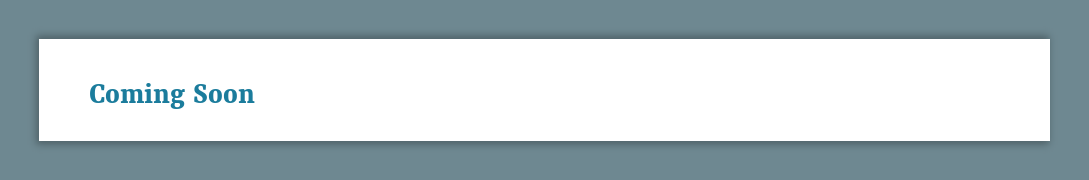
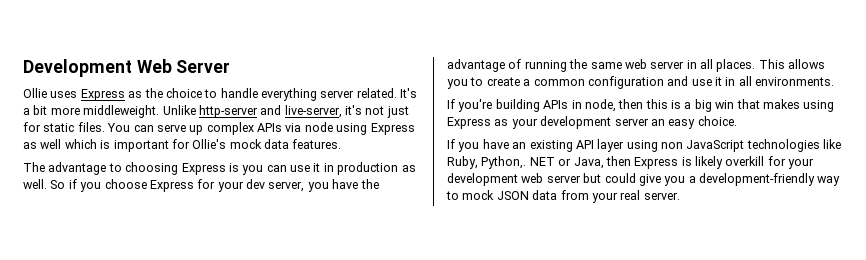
[89,83,256,109] Coming Soon -> [23,59,231,77] [23,88,418,101] [23,105,409,118] [23,122,415,135] [23,139,342,152] [23,162,416,175] [23,179,379,192] [447,59,826,72] [447,76,835,89] [447,99,835,112] [447,116,737,129] [447,139,842,152] [447,156,815,169] [447,173,841,186] [446,190,680,203] Development Web Server // Ollie uses Express as the choice to handle everything server related. It's a bit more middleweight. Unlike http-server and live-server, it's not just for static files. You can serve up complex APIs via node using Express as well which is important for Ollie's mock data features. // The advantage to choosing Express is you can use it in production as well. So if you choose Express for your dev server, you have the advantage of running the same web server in all places. This allows you to create a common configuration and use it in all environments. // If you're building APIs in node, then this is a big win that makes using Express as your development server an easy choice. // If you have an existing API layer using non JavaScript technologies like Ruby, Python,. NET or Java, then Express is likely overkill for your development web server but could give you a development-friendly way to mock JSON data from your real server.

